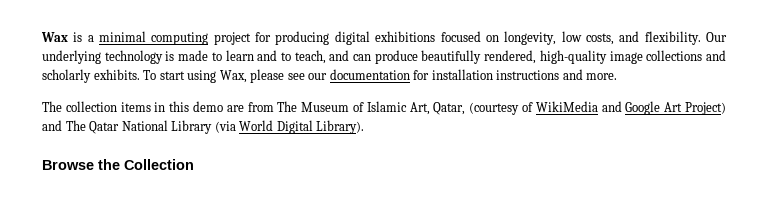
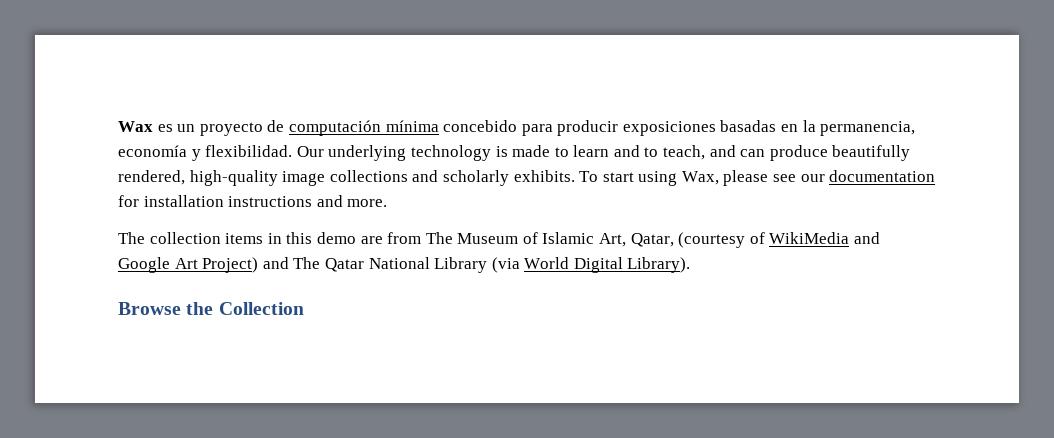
[73,31,701,45] is a minimal computing project for producing digital exhibitions focused on longevity, low costs, and flexibility. -> [157,120,916,136] [118,145,293,161] es un proyecto de computación mínima concebido para producir exposiciones basadas en la permanencia, economía y flexibilidad.

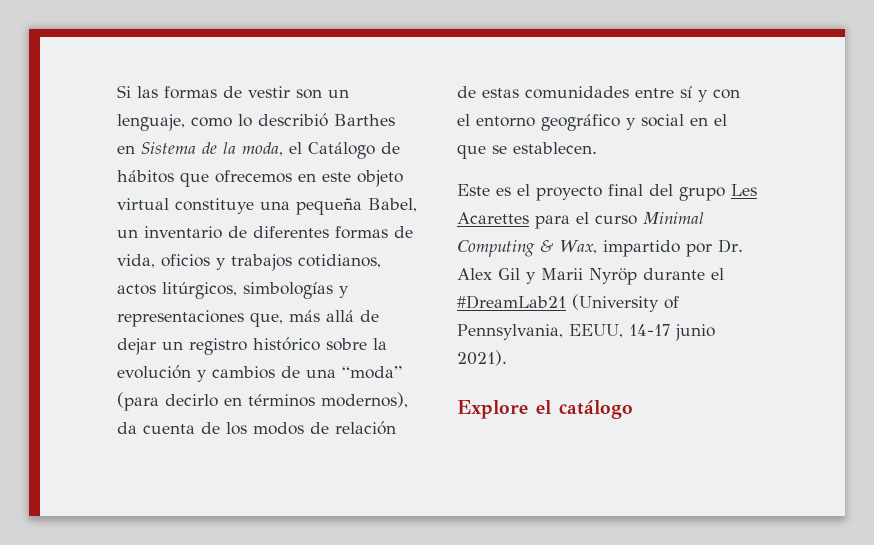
[118,120,916,136] [118,145,911,161] [118,170,936,186] [118,195,388,207] [118,232,881,248] [118,257,691,273] [118,302,304,315] Wax es un proyecto de computación mínima concebido para producir exposiciones basadas en la permanencia, economía y flexibilidad. Our underlying technology is made to learn and to teach, and can produce beautifully rendered, high-quality image collections and scholarly exhibits. To start using Wax, please see our documentation for installation instructions and more. // The collection items in this demo are from The Museum of Islamic Art, Qatar, (courtesy of WikiMedia and Google Art Project) and The Qatar National Library (via World Digital Library). // Browse the Collection -> [117,85,349,99] [117,113,395,131] [117,142,400,159] [117,170,403,187] [117,198,417,215] [117,226,413,239] [117,254,381,271] [117,282,349,299] [117,310,379,327] [117,337,387,355] [117,365,402,382] [117,392,408,411] [117,421,396,435] [457,86,740,102] [457,114,727,131] [457,142,597,159] [457,184,757,201] [457,212,704,229] [457,239,743,257] [457,268,724,285] [457,294,679,312] [457,324,715,341] [457,350,507,366] [457,400,633,419] Si las formas de vestir son un lenguaje, como lo describió Barthes en Sistema de la moda, el Catálogo de hábitos que ofrecemos en este objeto virtual constituye una pequeña Babel, un inventario de diferentes formas de vida, oficios y trabajos cotidianos, actos litúrgicos, simbologías y representaciones que, más allá de dejar un registro histórico sobre la evolución y cambios de una “moda” (para decirlo en términos modernos), da cuenta de los modos de relación de estas comunidades entre sí y con el entorno geográfico y social en el que se establecen. // Este es el proyecto final del grupo Les Acarettes para el curso Minimal Computing & Wax, impartido por Dr. Alex Gil y Marii Nyröp durante el #DreamLab21 (University of Pennsylvania, EEUU, 14-17 junio 2021). // Explore el catálogo

